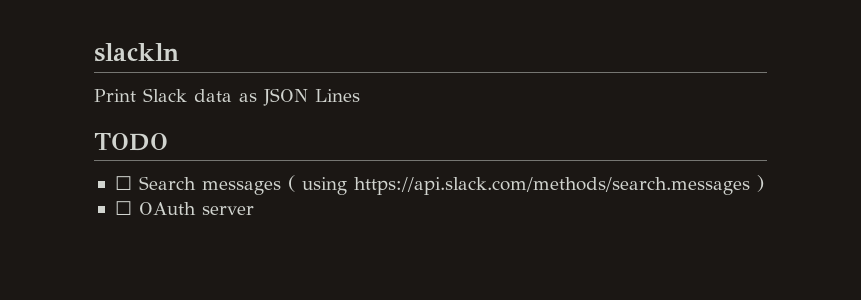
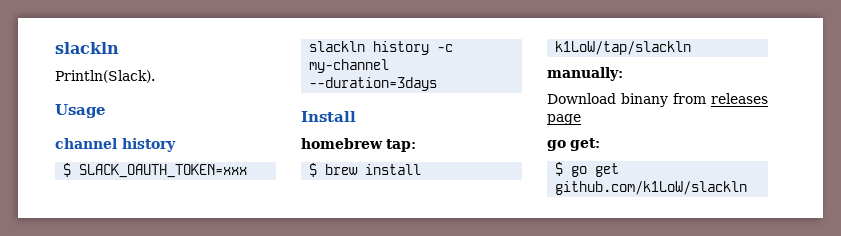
[94,88,360,106] [94,133,168,151] [114,175,764,195] [114,201,254,215] Print Slack data as JSON Lines // TODO // ☐ Search messages ( using https://api.slack.com/methods/search.messages ) // ☐ OAuth server -> [55,70,155,83] [55,104,106,118] [55,138,176,152] [63,163,248,178] [309,41,454,55] [309,59,390,73] [309,77,438,91] [301,111,356,122] [301,138,416,152] [309,163,422,177] [555,41,692,55] [547,67,623,81] [547,93,768,107] [547,114,581,125] [547,138,600,151] [555,162,620,177] [555,181,748,195] Println(Slack). // Usage // channel history // $ SLACK_OAUTH_TOKEN=xxx slackln history -c my-channel --duration=3days // Install // homebrew tap: // $ brew install k1LoW/tap/slackln // manually: // Download binany from releases page // go get: // $ go get github.com/k1LoW/slackln

